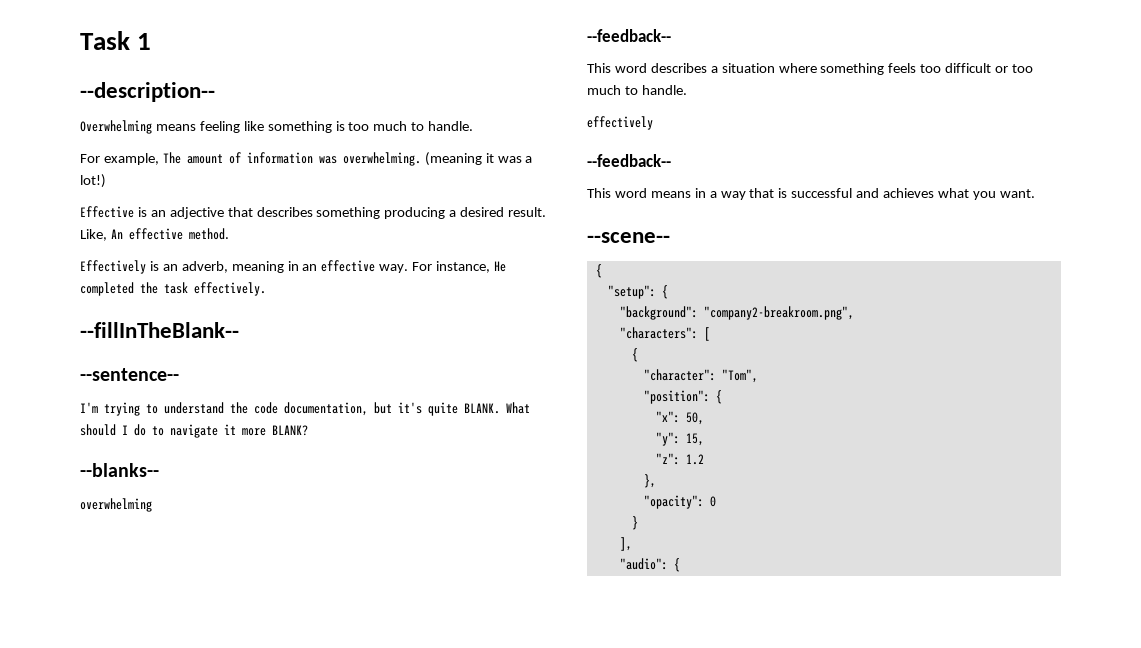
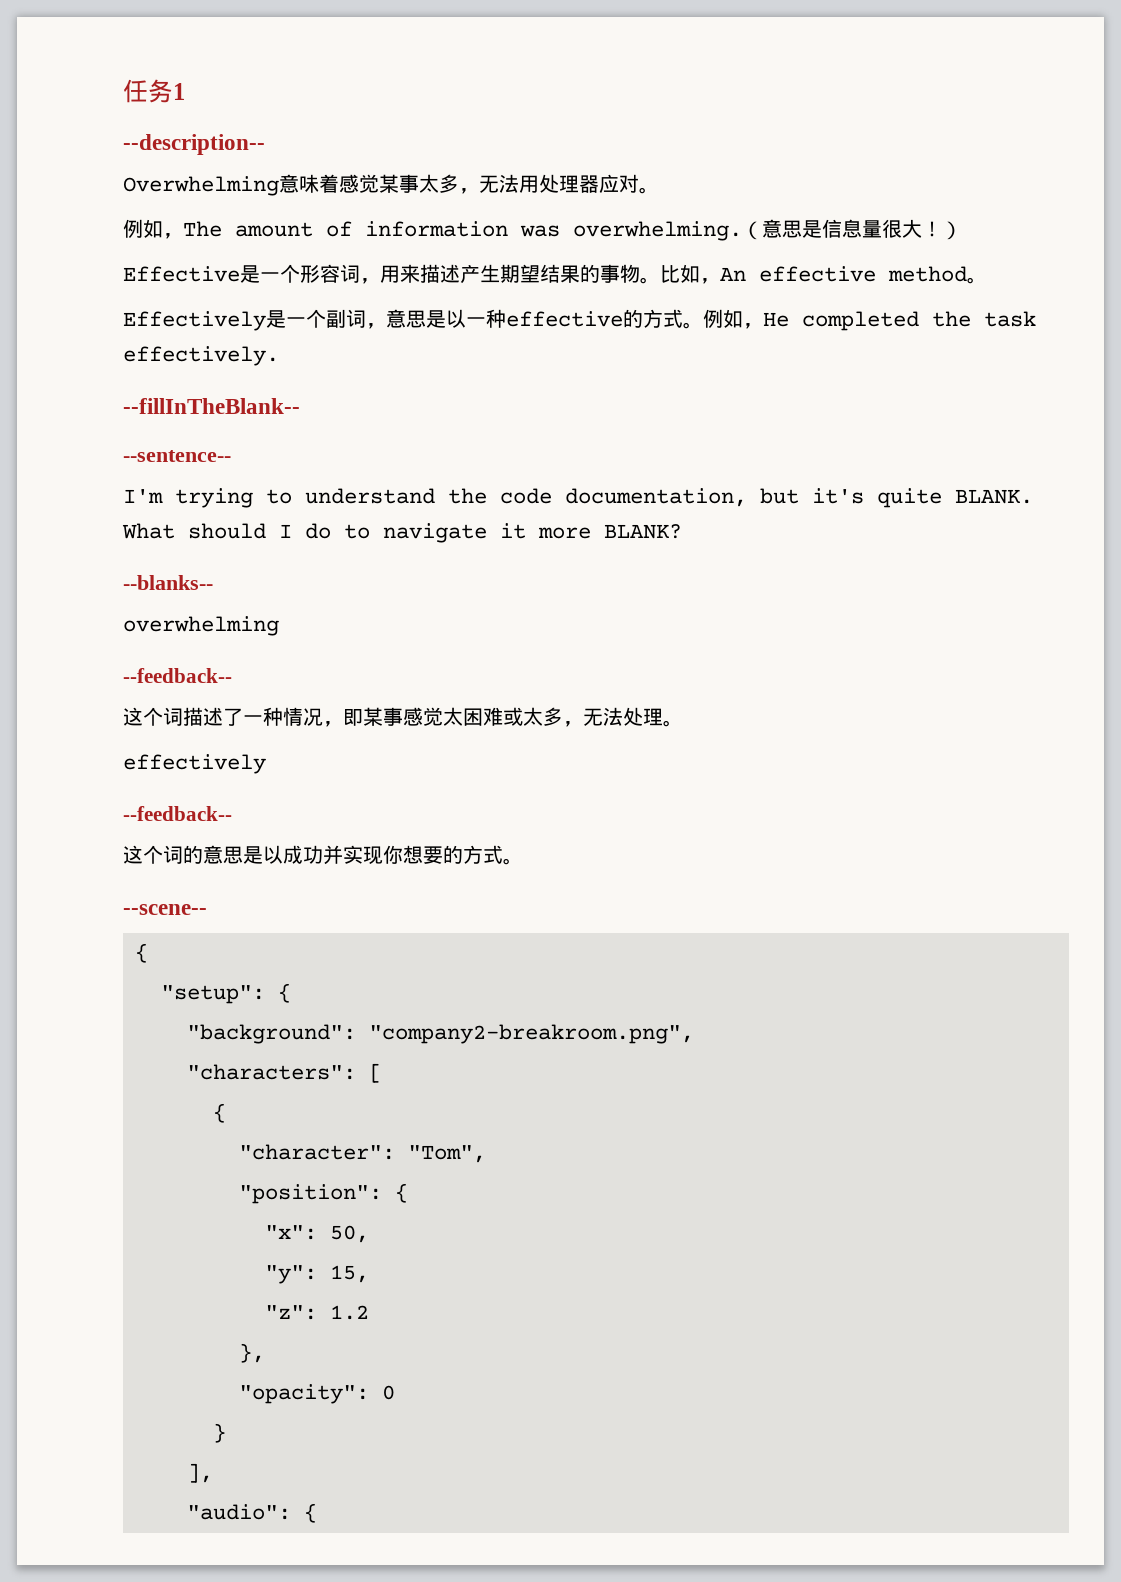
[80,31,130,50] Task -> [123,79,173,103] 任务
[155,121,474,133] [80,153,159,165] means feeling like something is too much to handle. // For example, -> [279,174,659,194] [123,219,183,239] 意味着感觉某事太多，无法用处理器应对。 // 例如，
[424,152,533,166] [80,174,106,188] [80,206,547,219] [80,229,107,241] (meaning it was a lot!) // Effective is an adjective that describes something producing a desired result. Like, -> [742,219,962,240] [123,264,720,284] （意思是信息量很大！） // Effective是一个形容词，用来描述产生期望结果的事物。比如，
[188,228,229,240] method. -> [888,266,987,284] method。
[149,260,491,273] is an adverb, meaning in an effective way. For instance, -> [266,309,763,329] 是一个副词，意思是以一种effective的方式。例如，
[587,63,1034,75] [587,85,687,95] [587,116,653,130] [587,154,671,167] [587,188,1035,200] This word describes a situation where something feels too difficult or too much to handle. // effectively // --feedback-- // This word means in a way that is successful and achieves what you want. -> [123,707,683,727] [123,754,266,774] [123,806,232,821] [123,845,523,865] 这个词描述了一种情况，即某事感觉太困难或太多，无法处理。 // effectively // --feedback-- // 这个词的意思是以成功并实现你想要的方式。

